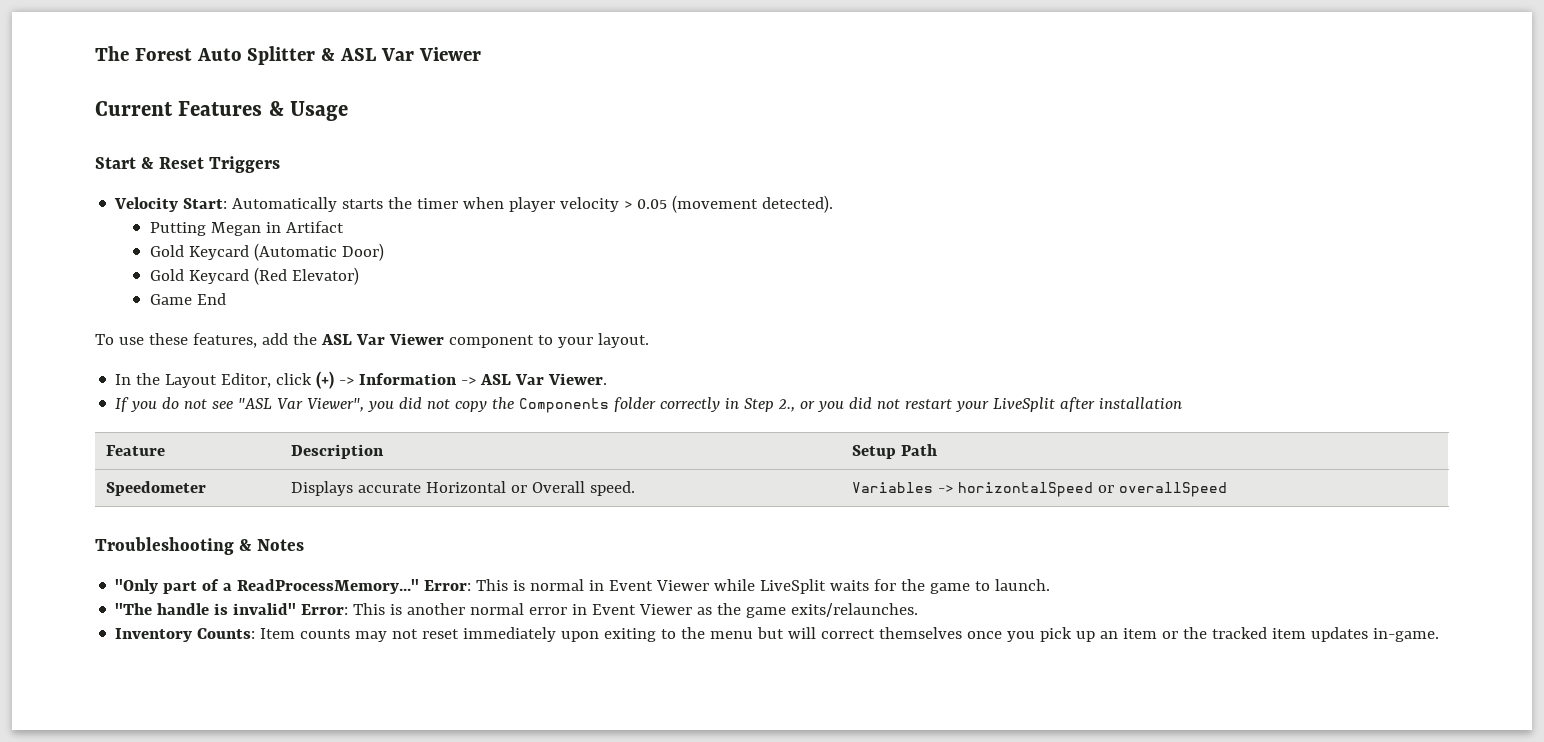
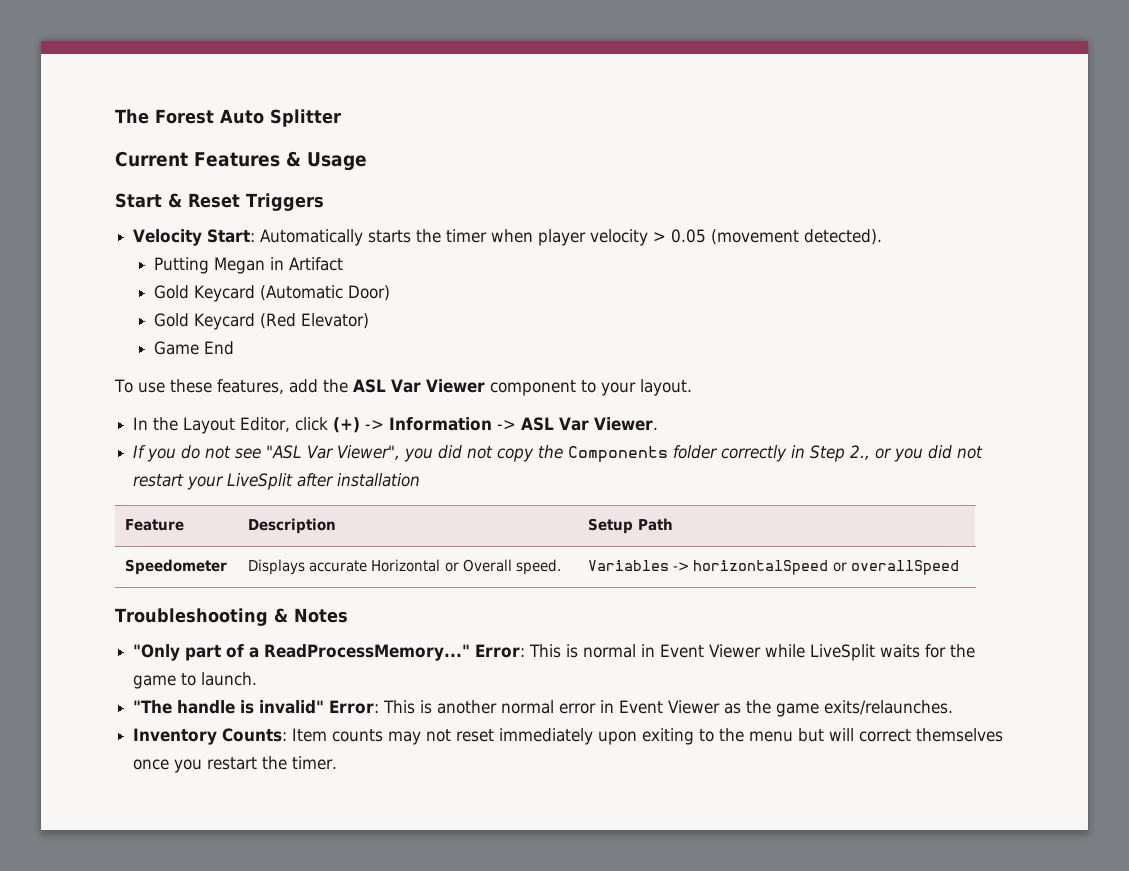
[321,47,481,61] & ASL Var Viewer -> (341, 118) none
[1040,627,1440,642] pick up an item or the tracked item updates in-game. -> [207,756,338,770] restart the timer.

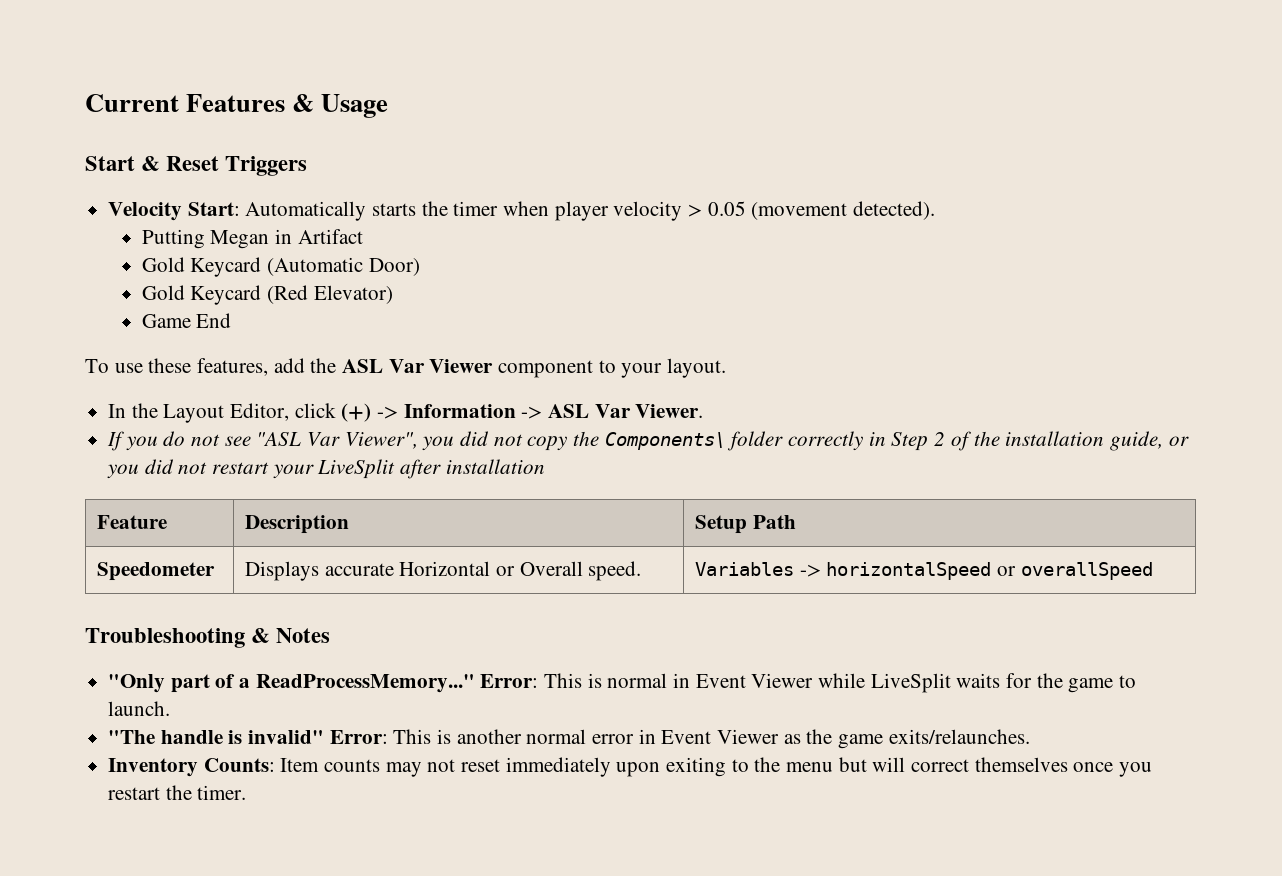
[115,109,341,127] The Forest Auto Splitter // -> (85, 103) none
[568,446,669,463] Components -> [604,432,726,450] Components\
[850,445,871,460] 2., -> [934,431,1163,451] 2 of the installation guide,

